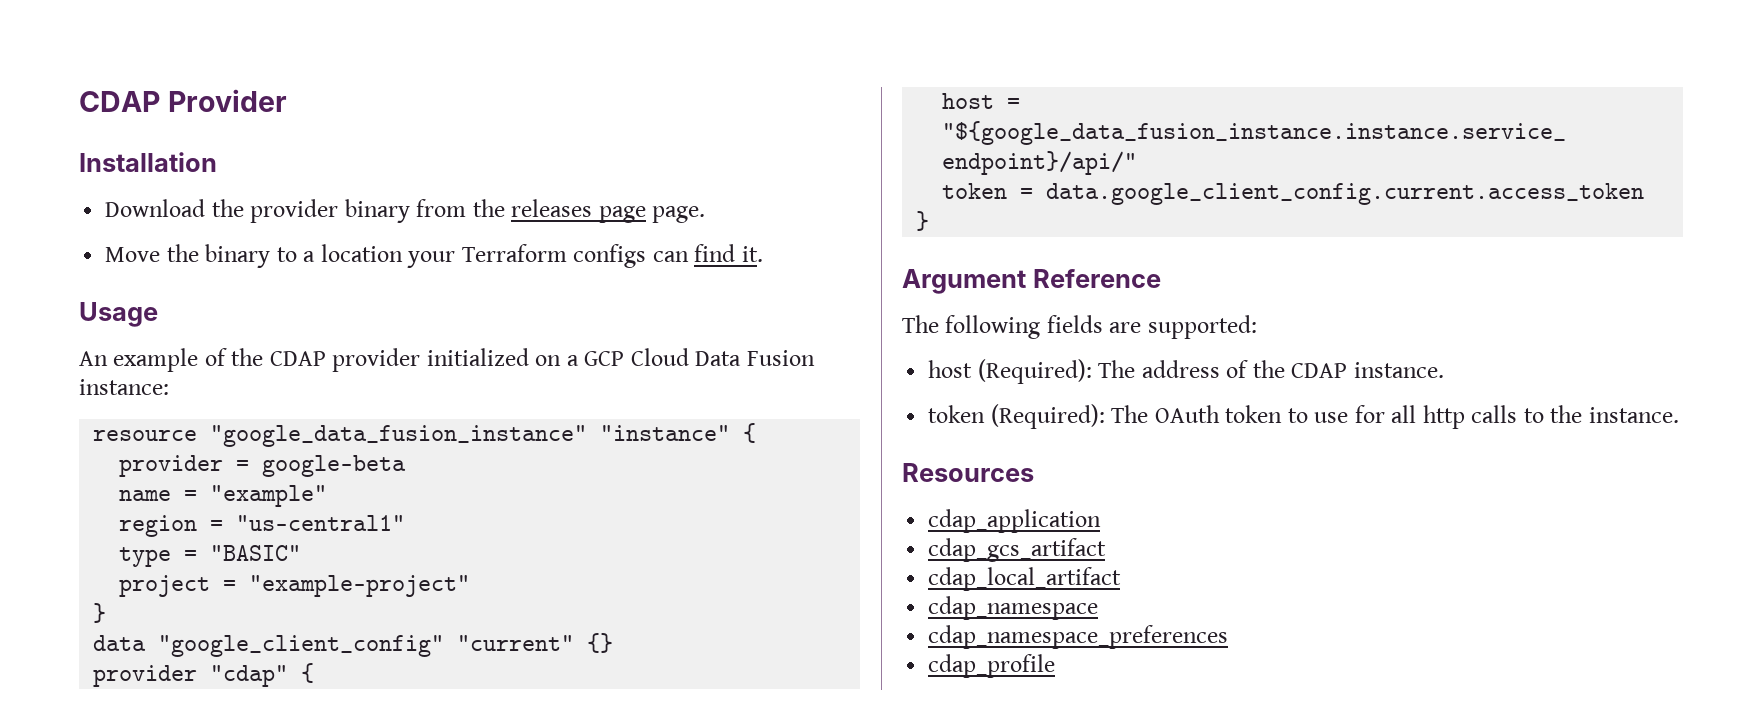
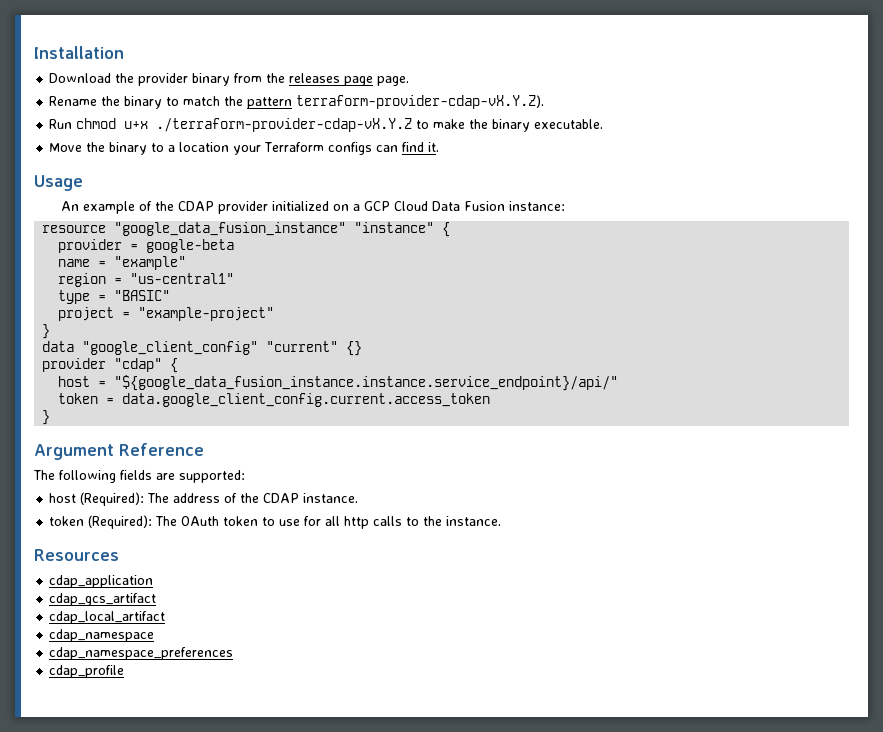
[79,89,287,112] CDAP Provider // -> (34, 52) none
(706, 214) none -> [49,95,545,109] [49,118,604,132] // Rename the binary to match the pattern terraform-provider-cdap-vX.Y.Z). // Run chmod u+x ./terraform-provider-cdap-vX.Y.Z to make the binary executable.

